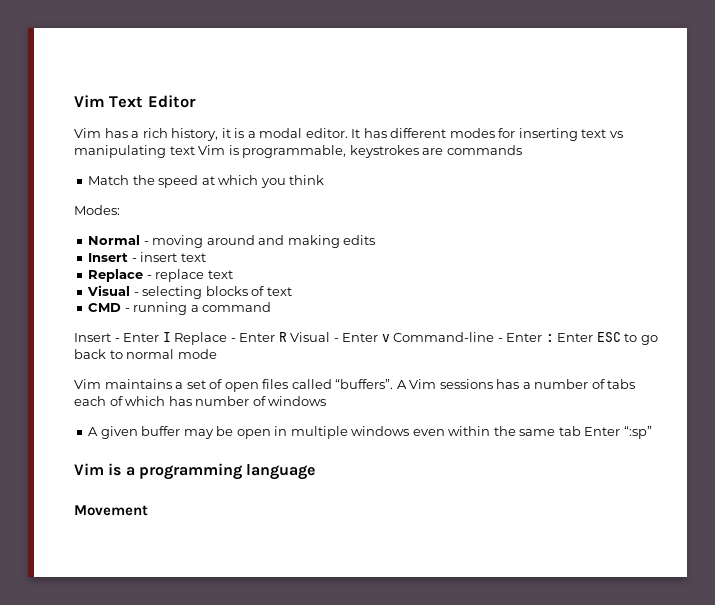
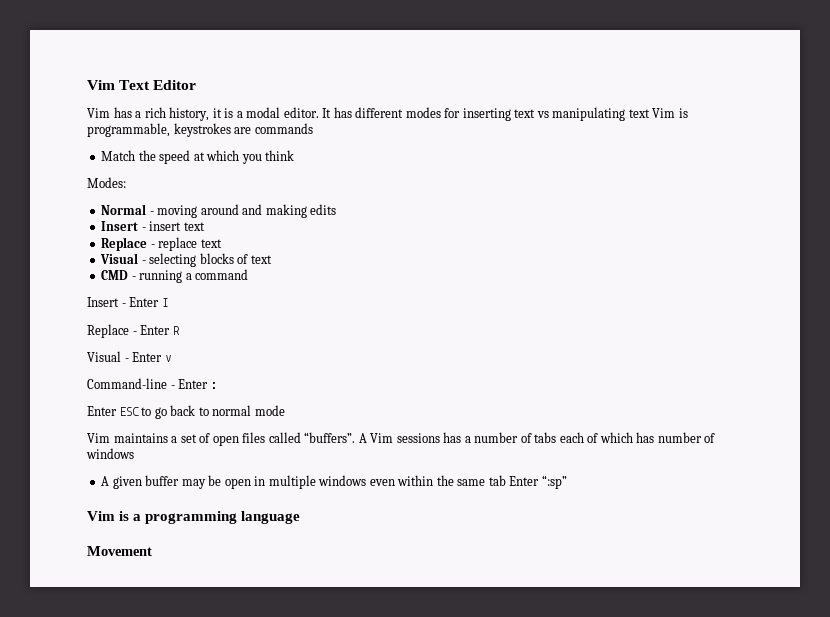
(171, 337) none -> (168, 302) //
(287, 337) none -> (180, 330) //
(390, 338) none -> (171, 358) //
(554, 338) none -> (217, 385) //

